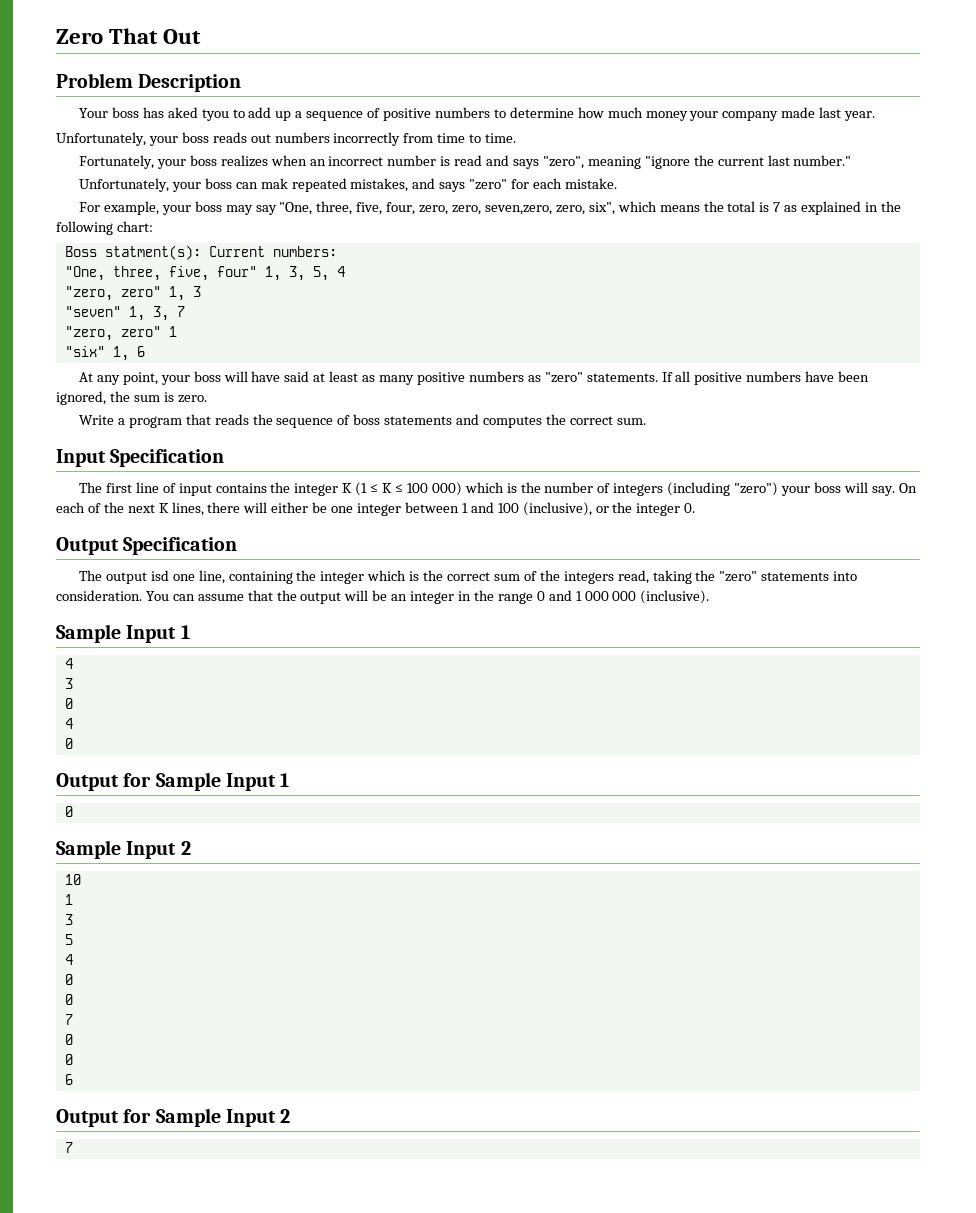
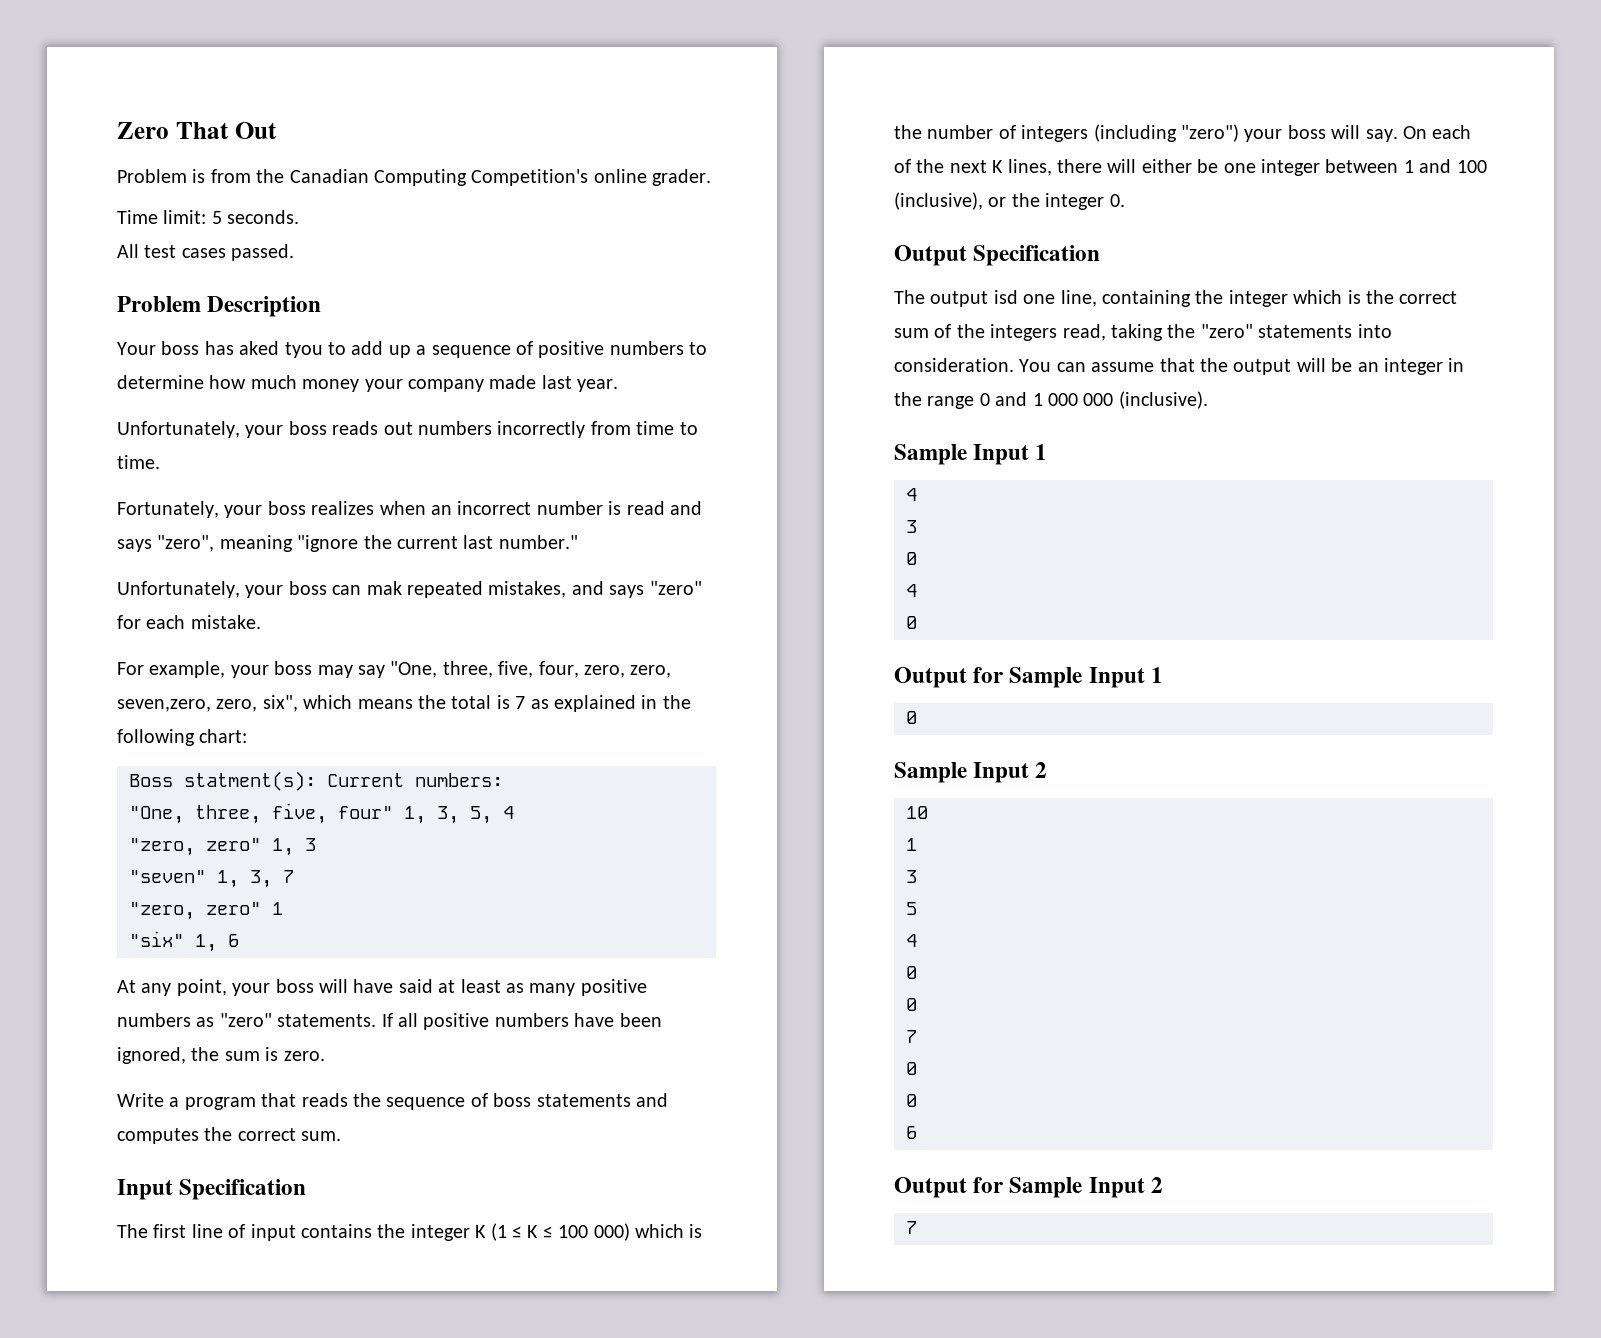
(202, 36) none -> [117,169,712,186] [117,210,300,224] [117,244,295,261] // Problem is from the Canadian Computing Competition's online grader. // Time limit: 5 seconds. // All test cases passed.

